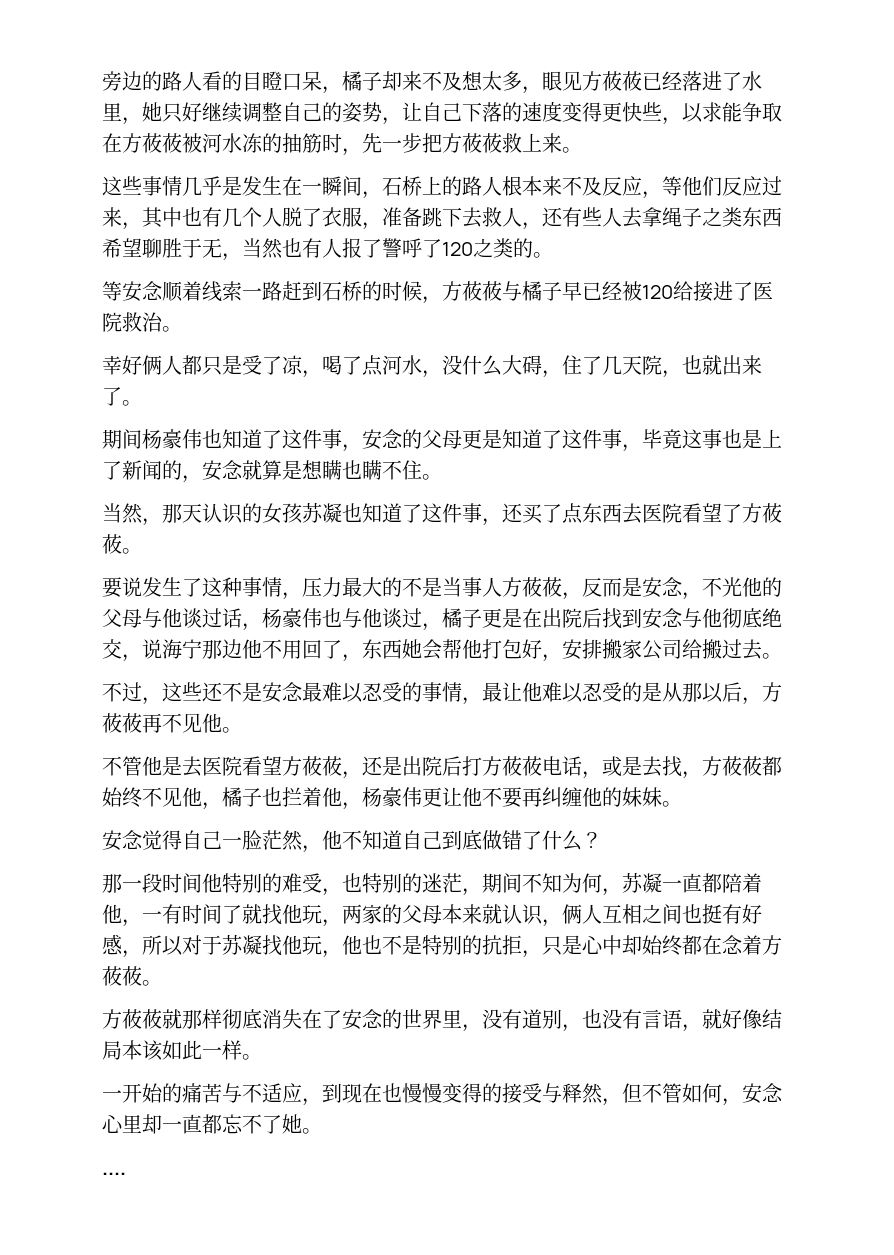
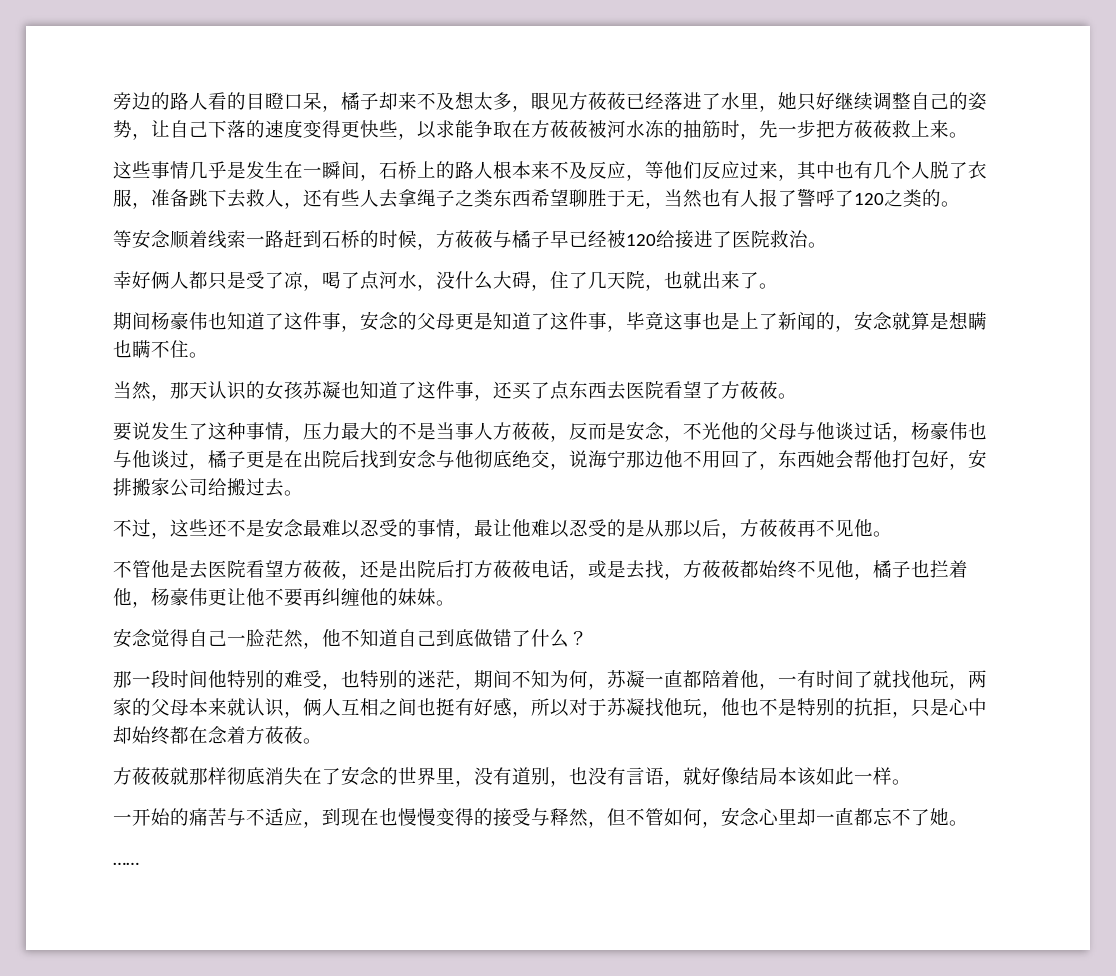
[102,1172,126,1175] .... -> [113,862,139,865] ……

